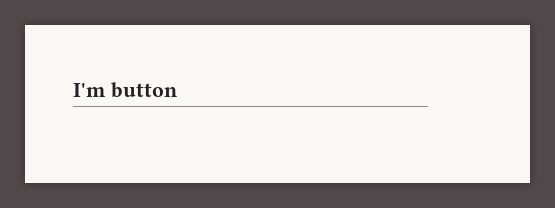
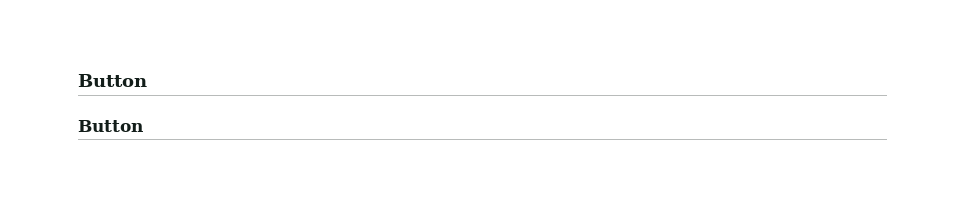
[73,82,178,98] I'm button -> [78,74,147,87] [78,120,143,132] Button // Button

